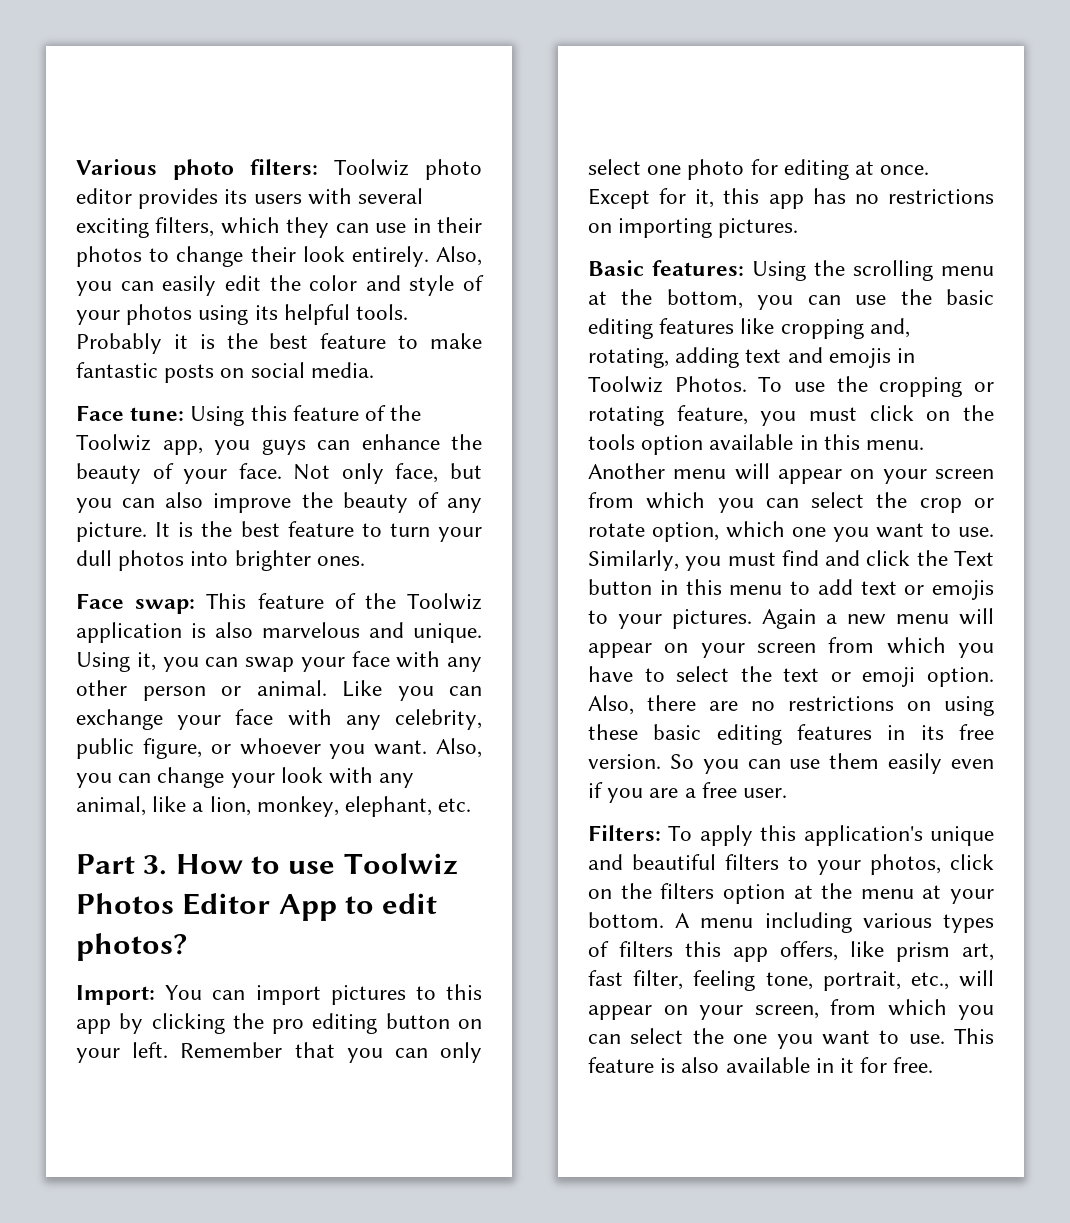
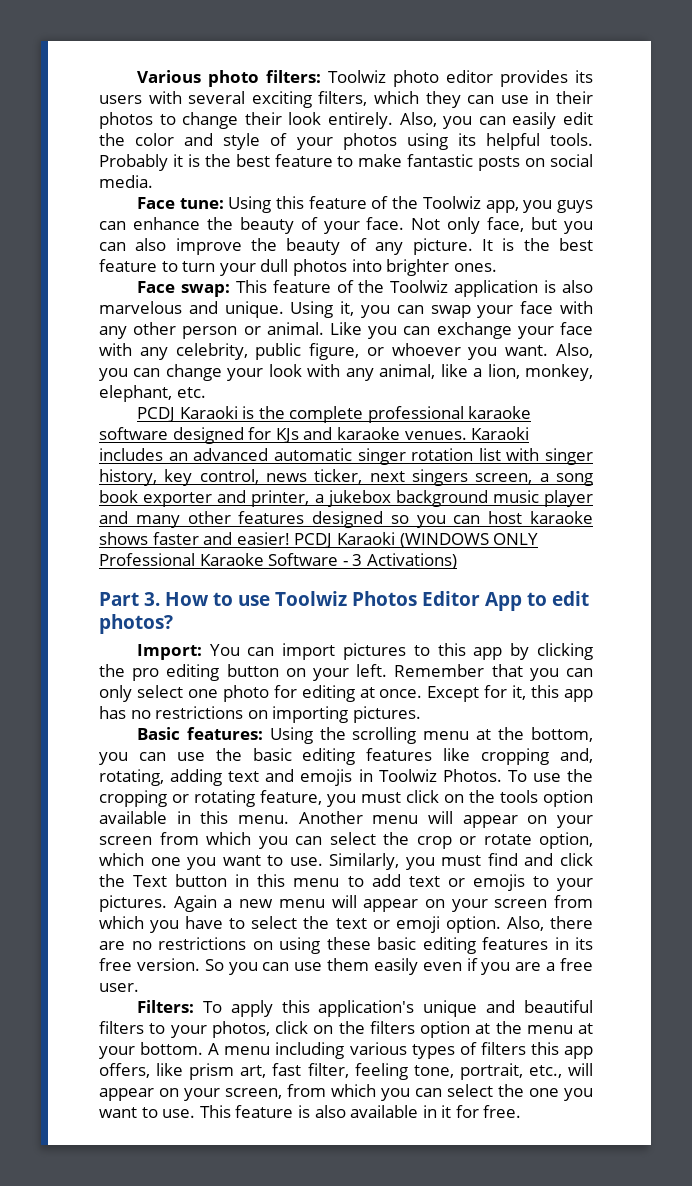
(472, 805) none -> [136,406,532,423] [99,427,530,444] [99,448,593,465] [99,469,593,486] [99,490,593,507] [99,511,593,528] [99,532,539,548] [99,553,457,569] // PCDJ Karaoki is the complete professional karaoke software designed for KJs and karaoke venues. Karaoki includes an advanced automatic singer rotation list with singer history, key control, news ticker, next singers screen, a song book exporter and printer, a jukebox background music player and many other features designed so you can host karaoke shows faster and easier! PCDJ Karaoki (WINDOWS ONLY Professional Karaoke Software - 3 Activations)

